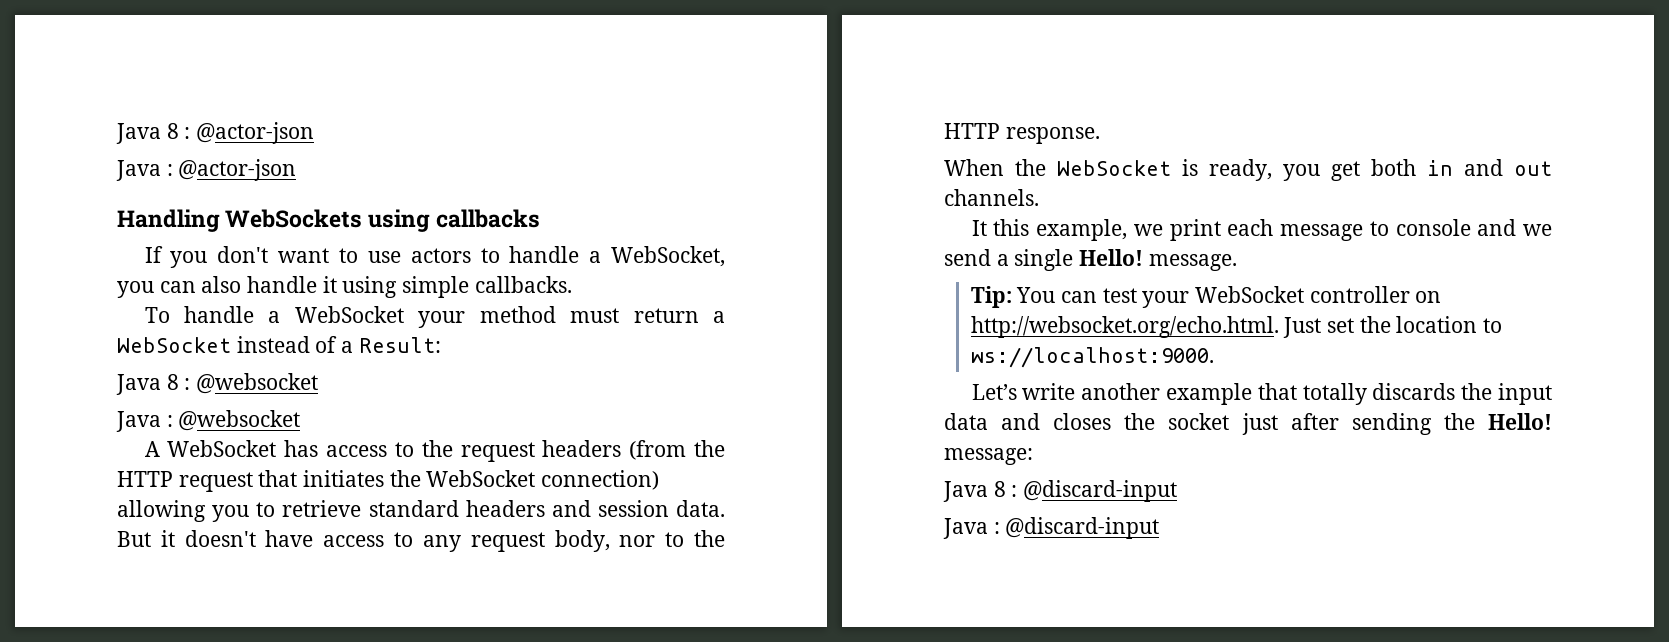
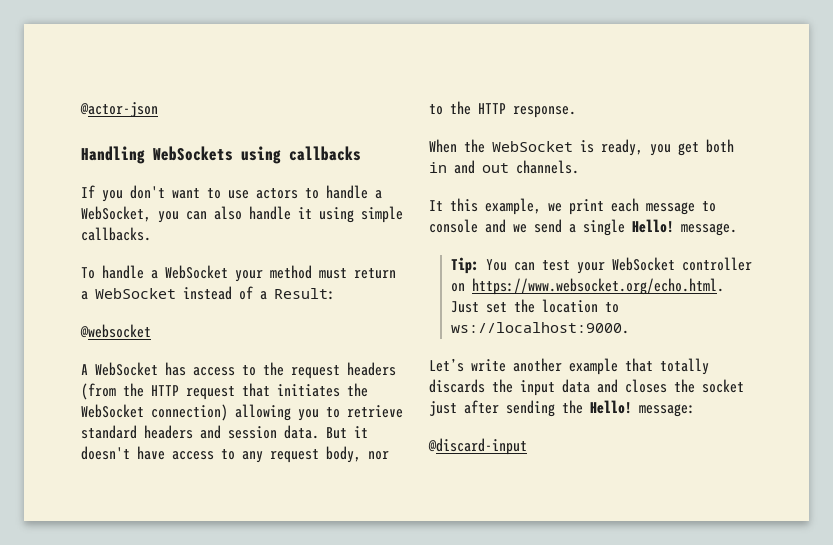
[116,122,315,144] [116,160,173,181] Java 8 : @actor-json // Java : -> (80, 109) none
[116,373,319,395] [116,411,173,432] Java 8 : @websocket // Java : -> (335, 294) none
[970,316,1279,338] http://websocket.org/echo.html. -> [471,278,724,295] https://www.websocket.org/echo.html.
[943,480,1178,502] [943,518,1000,539] Java 8 : @discard-input // Java : -> (695, 410) none

